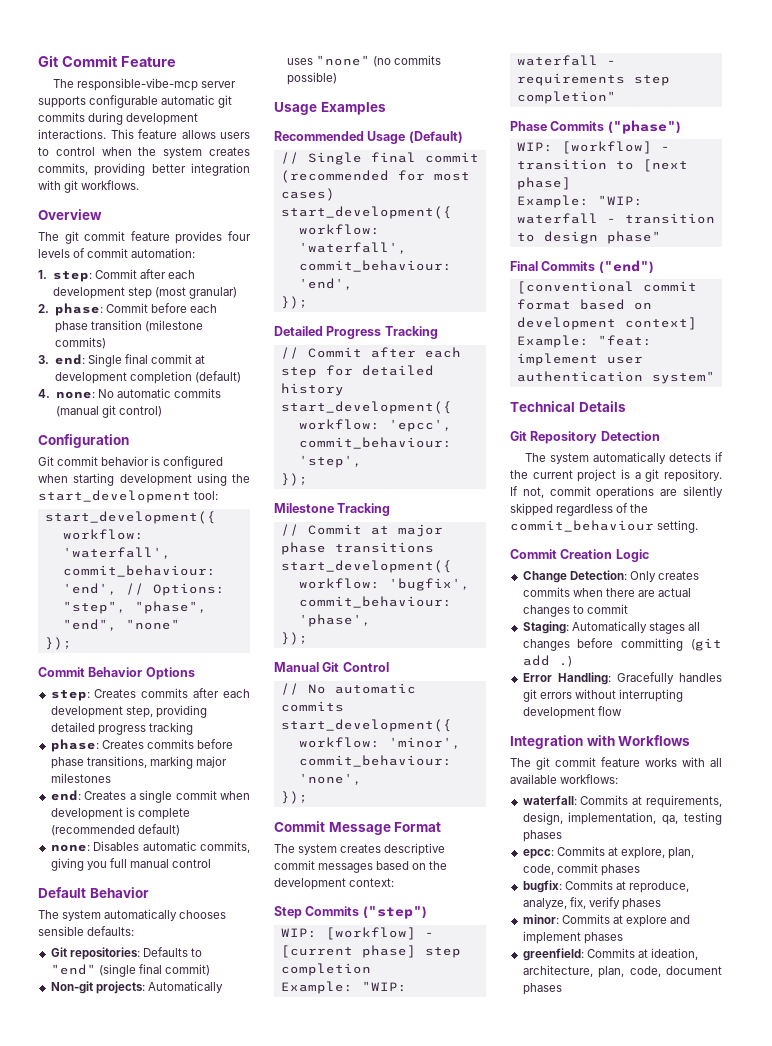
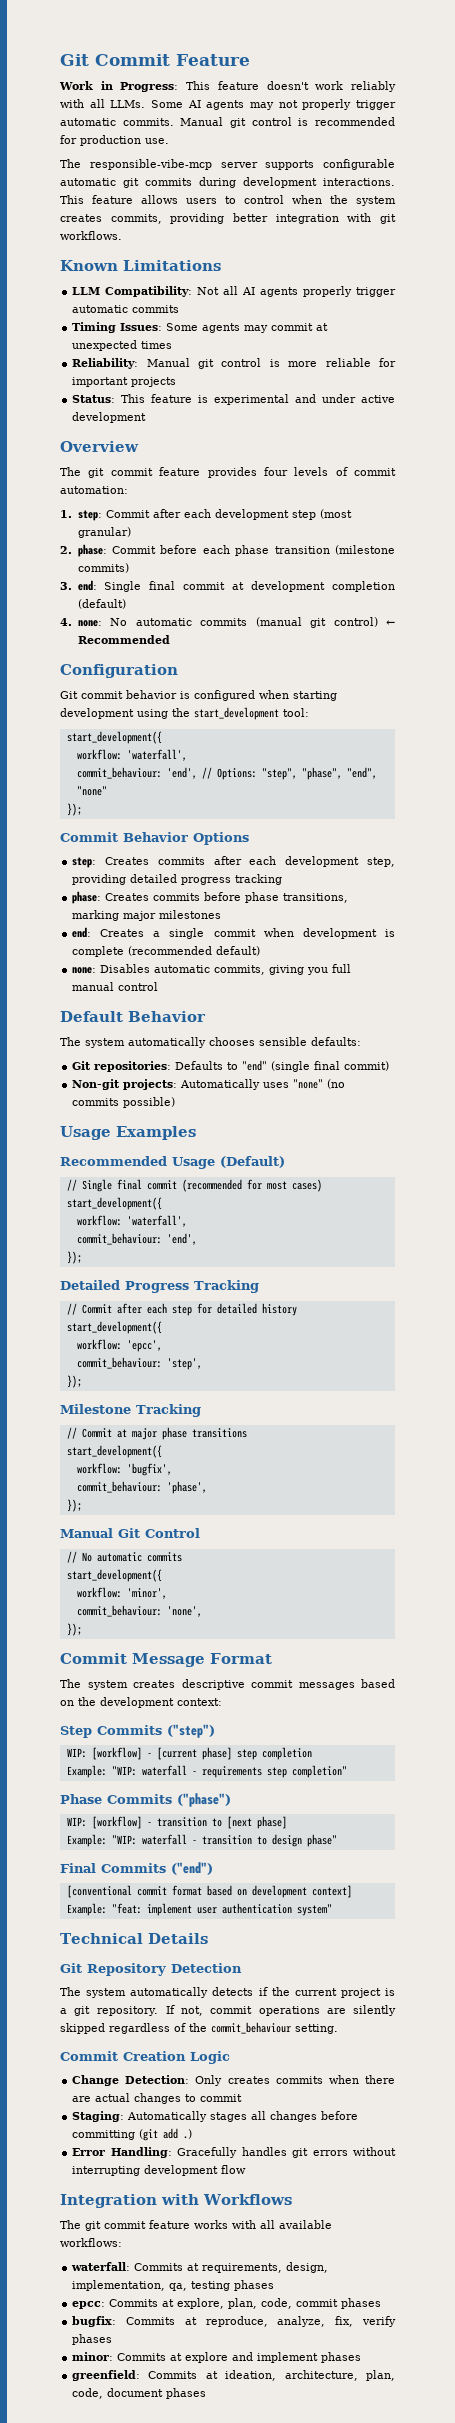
(176, 61) none -> [59,81,397,92] [60,99,396,110] [60,117,395,128] [60,135,169,146] // Work in Progress: This feature doesn't work reliably with all LLMs. Some AI agents may not properly trigger automatic commits. Manual git control is recommended for production use.
(140, 185) none -> [60,260,221,271] [72,286,396,297] [72,305,180,313] [72,322,329,333] [72,340,173,351] [72,358,396,369] [72,377,177,387] [72,394,395,405] [72,412,147,423] // Known Limitations // LLM Compatibility: Not all AI agents properly trigger automatic commits // Timing Issues: Some agents may commit at unexpected times // Reliability: Manual git control is more reliable for important projects // Status: This feature is experimental and under active development
(162, 411) none -> [386,620,395,626] [77,635,170,644] ← Recommended

